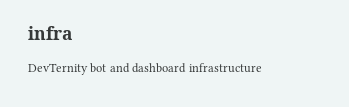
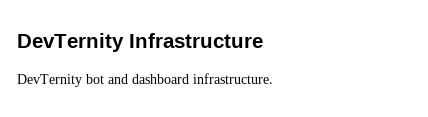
[28,26,72,40] infra -> [17,33,263,52] DevTernity Infrastructure
[188,63,262,73] infrastructure -> [193,73,273,84] infrastructure.

